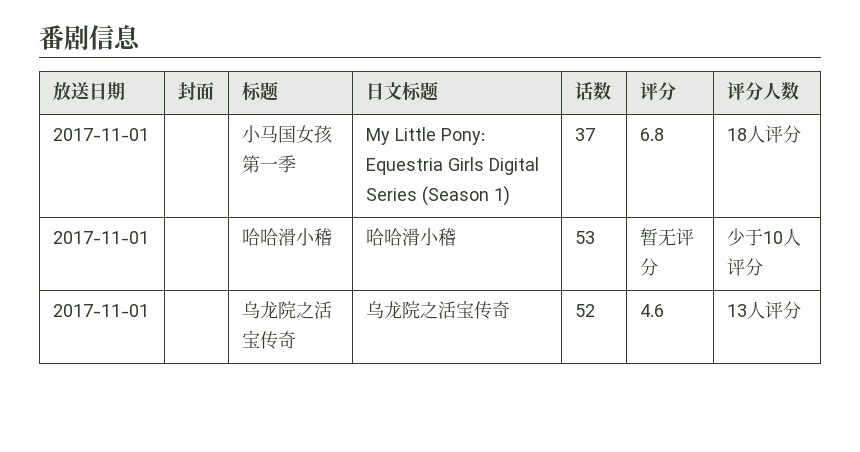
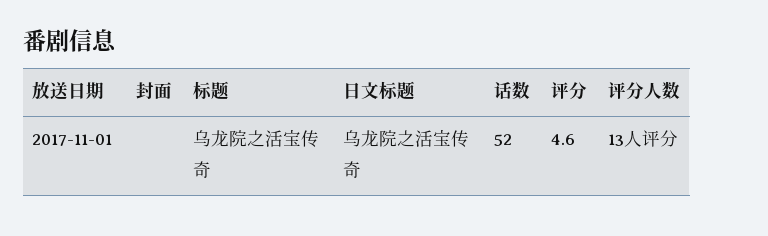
[53,128,150,141] [242,125,334,144] [242,155,297,173] [366,127,486,145] [366,157,540,175] [366,186,511,206] [575,128,596,141] [640,128,665,141] [727,125,802,143] [53,231,150,244] [242,228,333,246] [366,228,457,246] [575,231,596,244] [640,228,695,246] [640,258,659,276] [727,228,802,246] [727,258,764,276] // 2017-11-01 | | 小马国女孩第一季 | My Little Pony: Equestria Girls Digital Series (Season 1) | 37 | 6.8 | 18人评分 // 2017-11-01 | | 哈哈滑小稽 | 哈哈滑小稽 | 53 | 暂无评分 | 少于10人评分 -> (680, 90) none

